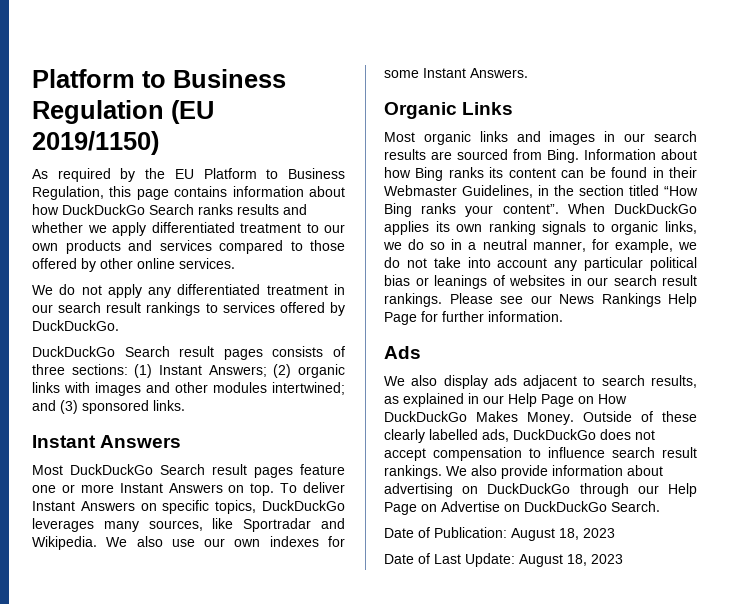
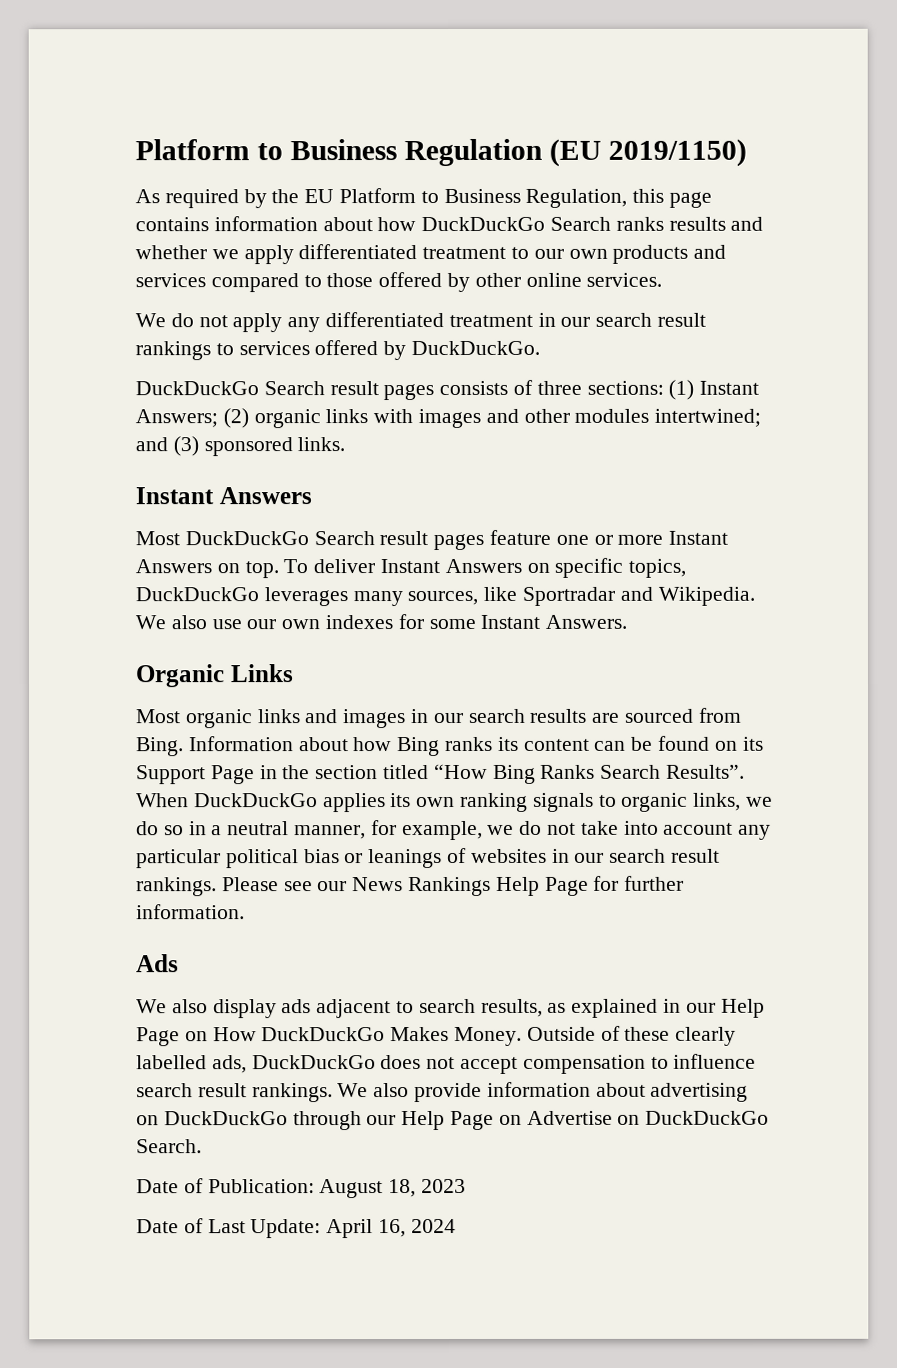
[652,167,697,178] [384,185,533,198] in their Webmaster Guidelines, -> [714,736,764,751] [136,765,255,785] on its Support Page
[421,203,559,217] ranks your content”. -> [540,764,746,779] Ranks Search Results”.
[519,554,623,567] August 18, 2023 -> [326,1218,456,1239] April 16, 2024

